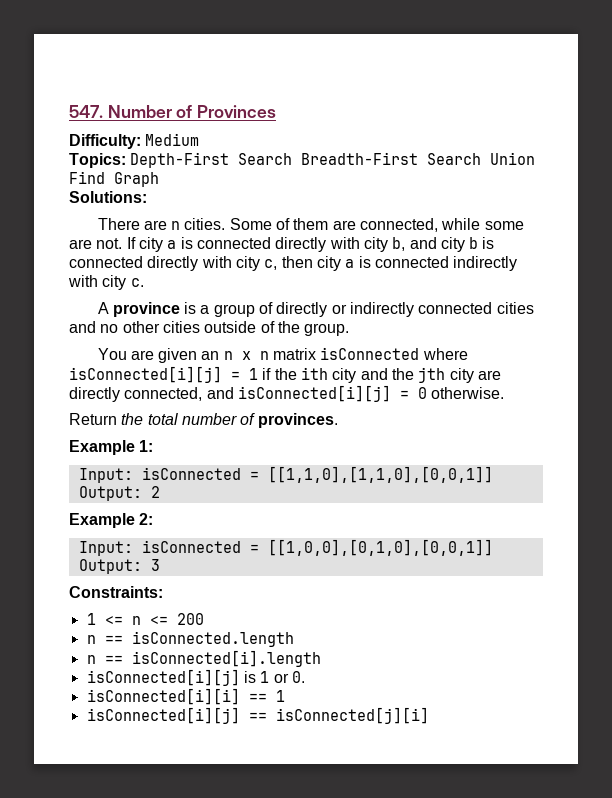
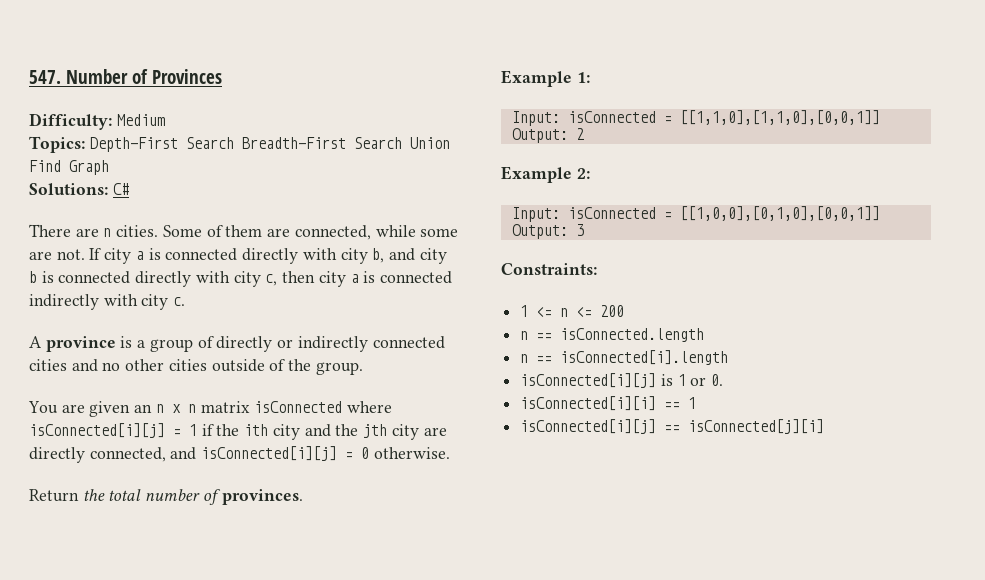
(147, 197) none -> [112,183,129,195] C#

